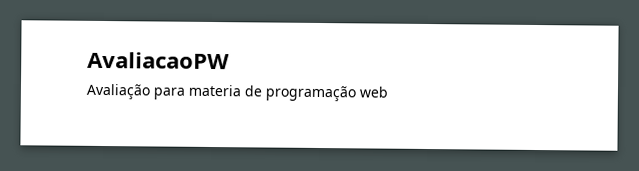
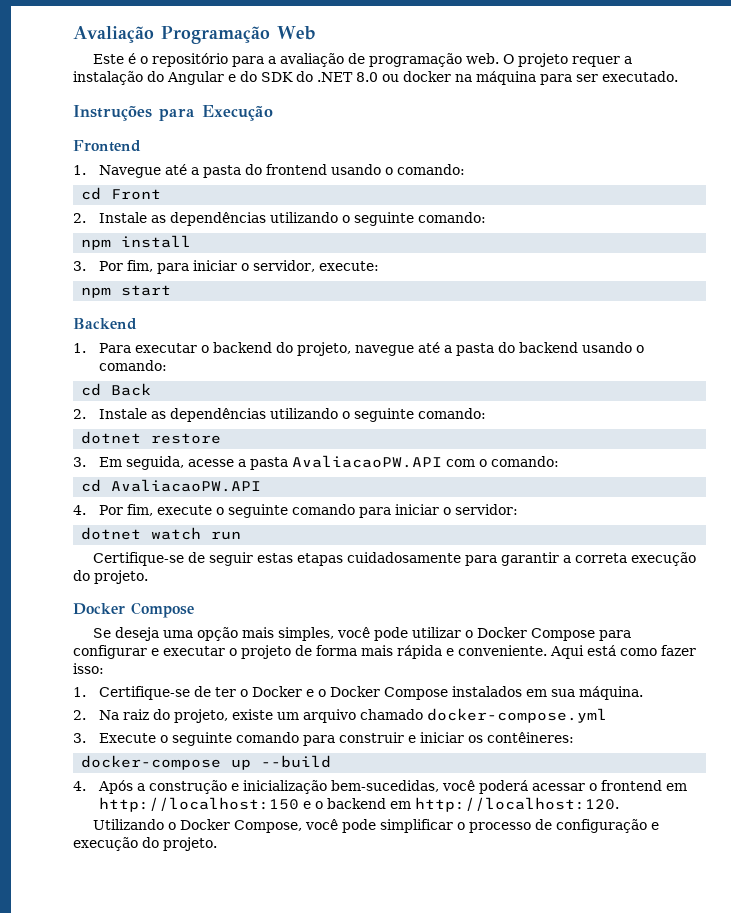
[87,51,230,70] [86,83,388,102] AvaliacaoPW // Avaliação para materia de programação web -> [73,26,316,44] [93,53,633,67] [73,71,678,85] [73,105,273,121] [73,140,141,152] [73,164,466,178] [81,187,162,200] [73,212,487,226] [81,235,192,250] [73,260,380,274] [81,285,172,298] [73,318,137,330] [73,342,645,356] [99,360,168,371] [81,383,152,396] [73,408,487,422] [81,431,222,444] [73,455,560,470] [81,479,262,492] [73,504,519,518] [81,527,242,540] [93,552,697,566] [73,570,148,584] [73,602,194,618] [93,627,632,641] [73,645,696,659] [73,663,104,674] [73,686,644,700] [73,708,608,723] [73,732,575,746] [81,755,332,770] [73,780,688,794] [99,797,620,812] [93,819,660,833] [73,837,217,851] Avaliação Programação Web // Este é o repositório para a avaliação de programação web. O projeto requer a instalação do Angular e do SDK do .NET 8.0 ou docker na máquina para ser executado. // Instruções para Execução // Frontend // 1. Navegue até a pasta do frontend usando o comando: // cd Front // 2. Instale as dependências utilizando o seguinte comando: // npm install // 3. Por fim, para iniciar o servidor, execute: // npm start // Backend // 1. Para executar o backend do projeto, navegue até a pasta do backend usando o comando: // cd Back // 2. Instale as dependências utilizando o seguinte comando: // dotnet restore // 3. Em seguida, acesse a pasta AvaliacaoPW.API com o comando: // cd AvaliacaoPW.API // 4. Por fim, execute o seguinte comando para iniciar o servidor: // dotnet watch run // Certifique-se de seguir estas etapas cuidadosamente para garantir a correta execução do projeto. // Docker Compose // Se deseja uma opção mais simples, você pode utilizar o Docker Compose para configurar e executar o projeto de forma mais rápida e conveniente. Aqui está como fazer isso: // 1. Certifique-se de ter o Docker e o Docker Compose instalados em sua máquina. // 2. Na raiz do projeto, existe um arquivo chamado docker-compose.yml // 3. Execute o seguinte comando para construir e iniciar os contêineres: // docker-compose up --build // 4. Após a construção e inicialização bem-sucedidas, você poderá acessar o frontend em http://localhost:150 e o backend em http://localhost:120. // Utilizando o Docker Compose, você pode simplificar o processo de configuração e execução do projeto.

